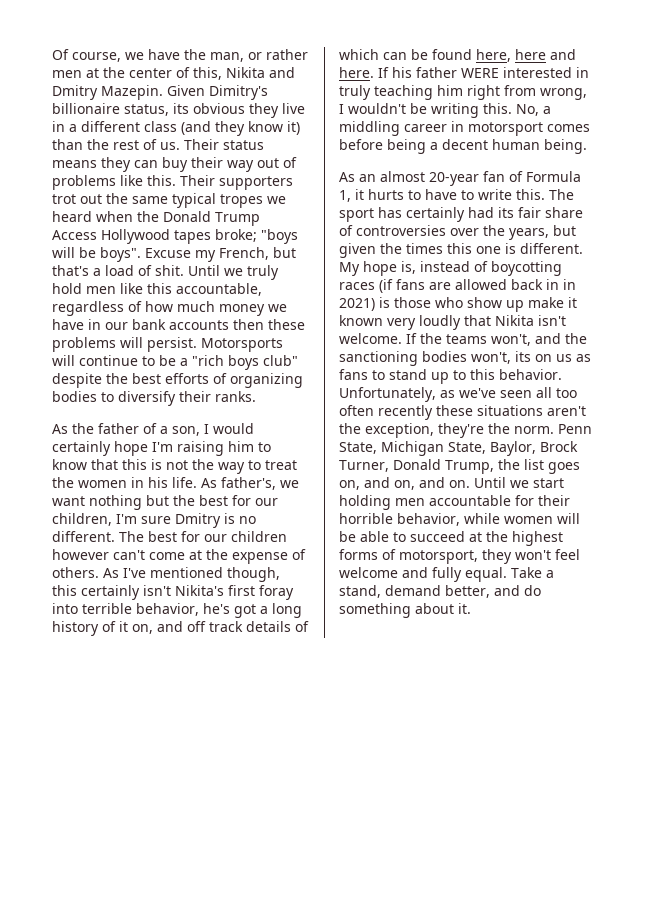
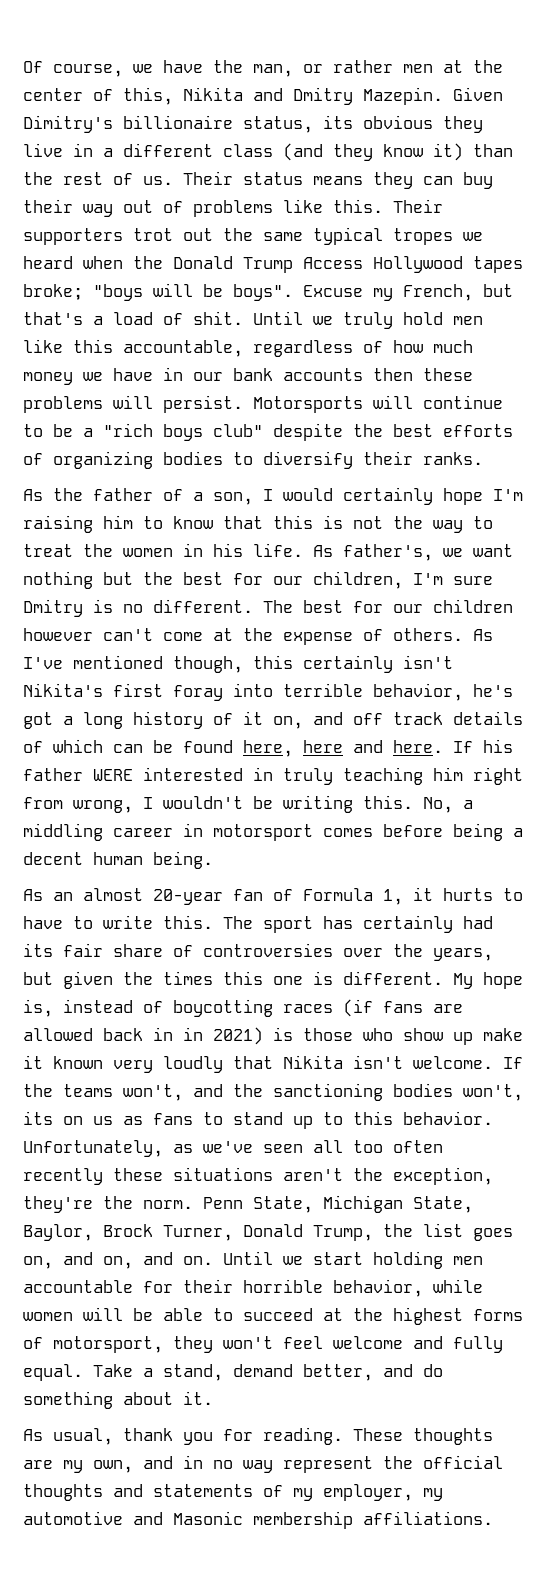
(471, 608) none -> [23,1427,493,1445] [23,1455,503,1473] [23,1484,443,1501] [23,1511,493,1529] // As usual, thank you for reading. These thoughts are my own, and in no way represent the official thoughts and statements of my employer, my automotive and Masonic membership affiliations.

